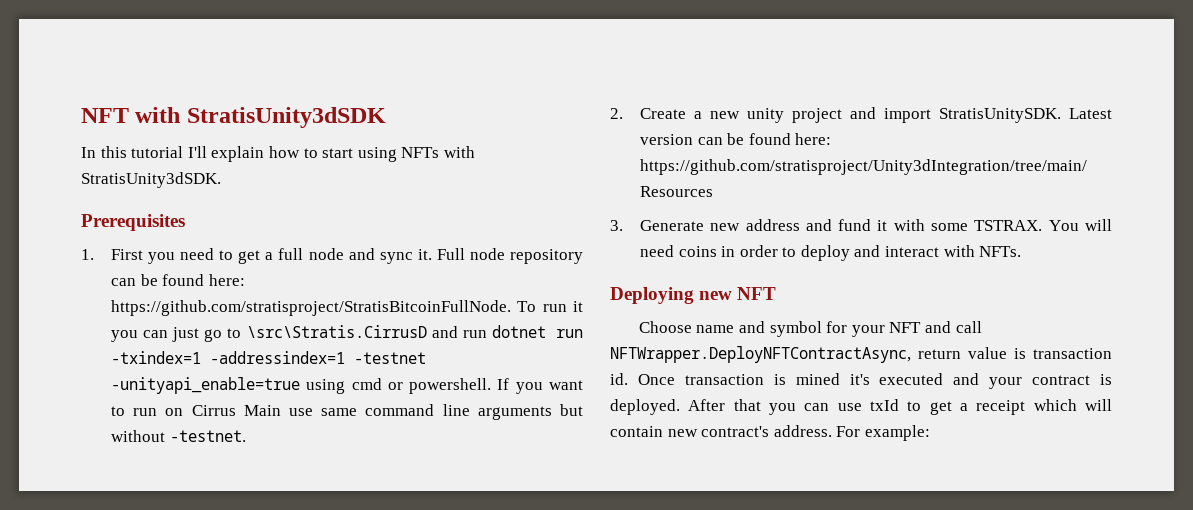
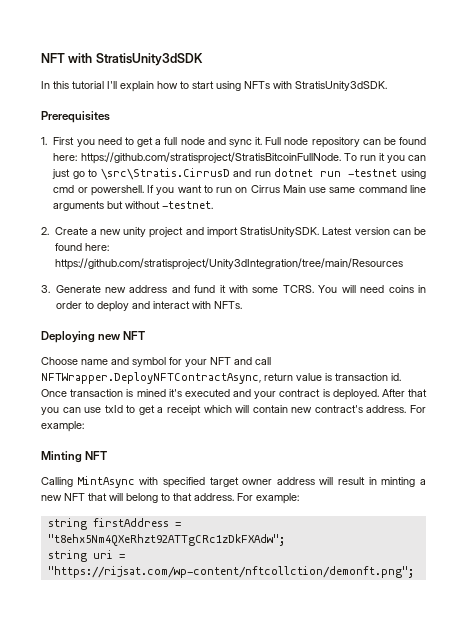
[110,351,426,364] [110,377,300,394] -txindex=1 -addressindex=1 -testnet -unityapi_enable=true -> [348,169,398,177] -testnet
[974,220,1043,231] TSTRAX. -> [282,285,314,293] TCRS.
(930, 433) none -> [41,451,108,463] [41,476,426,488] [41,493,299,504] [47,518,181,530] [47,534,285,546] [47,550,125,562] [47,566,414,578] // Minting NFT // Calling MintAsync with specified target owner address will result in minting a new NFT that will belong to that address. For example: // string firstAddress = "t8ehx5Nm4QXeRhzt92ATTgCRc1zDkFXAdw"; // string uri = "https://rijsat.com/wp-content/nftcollction/demonft.png";

